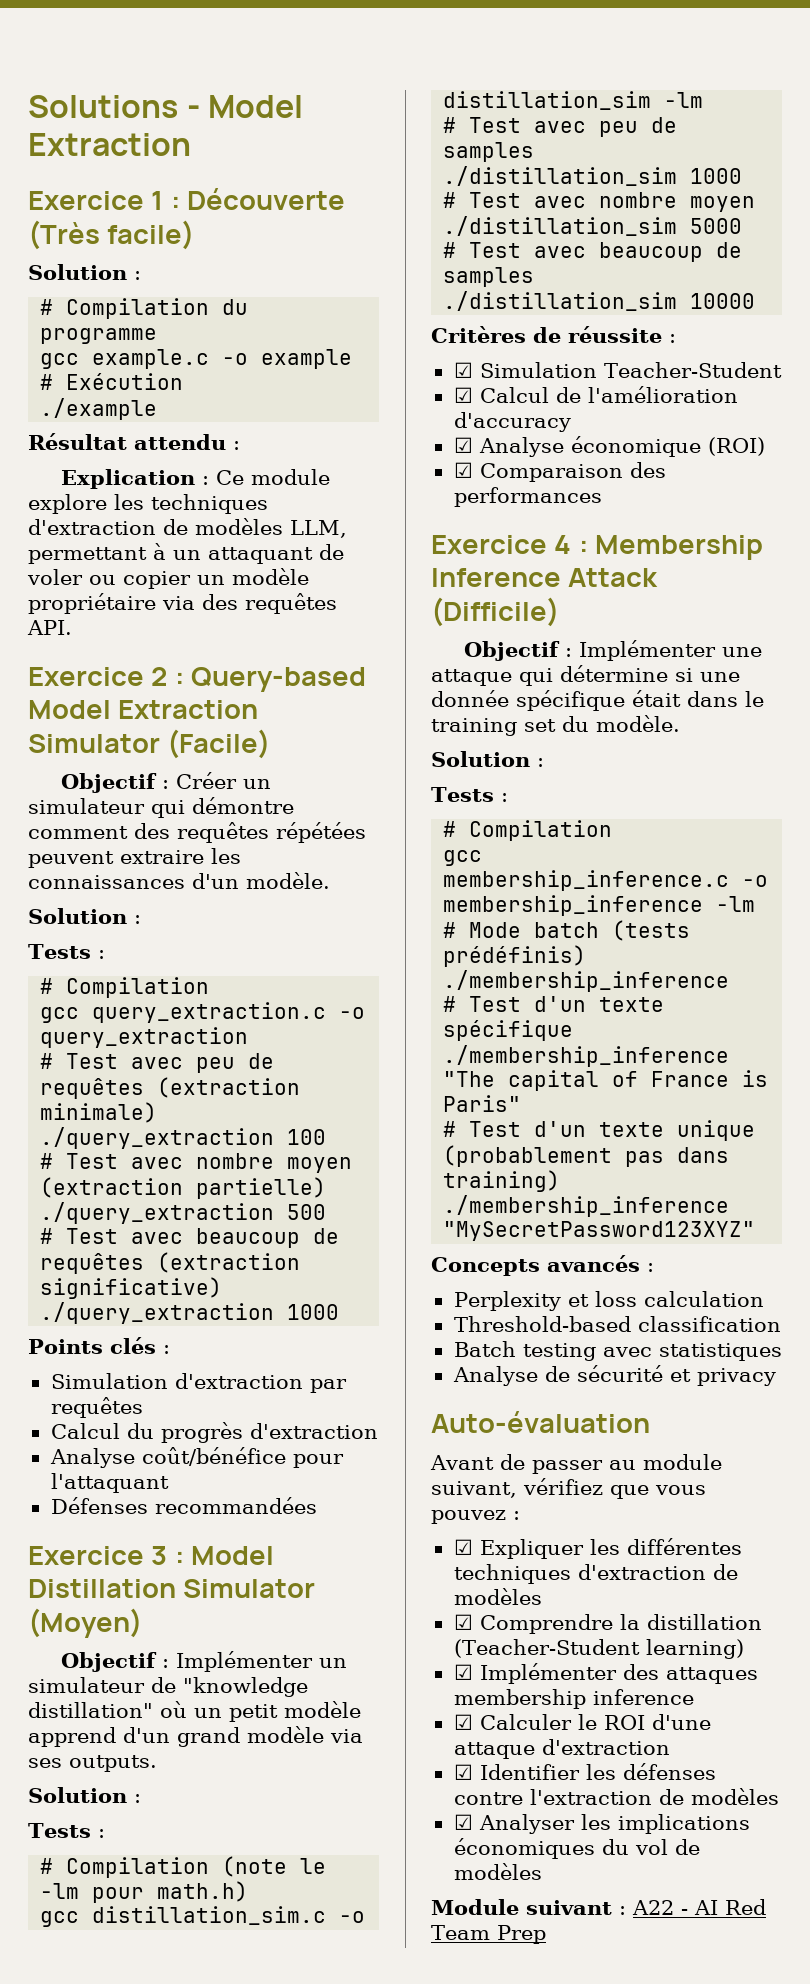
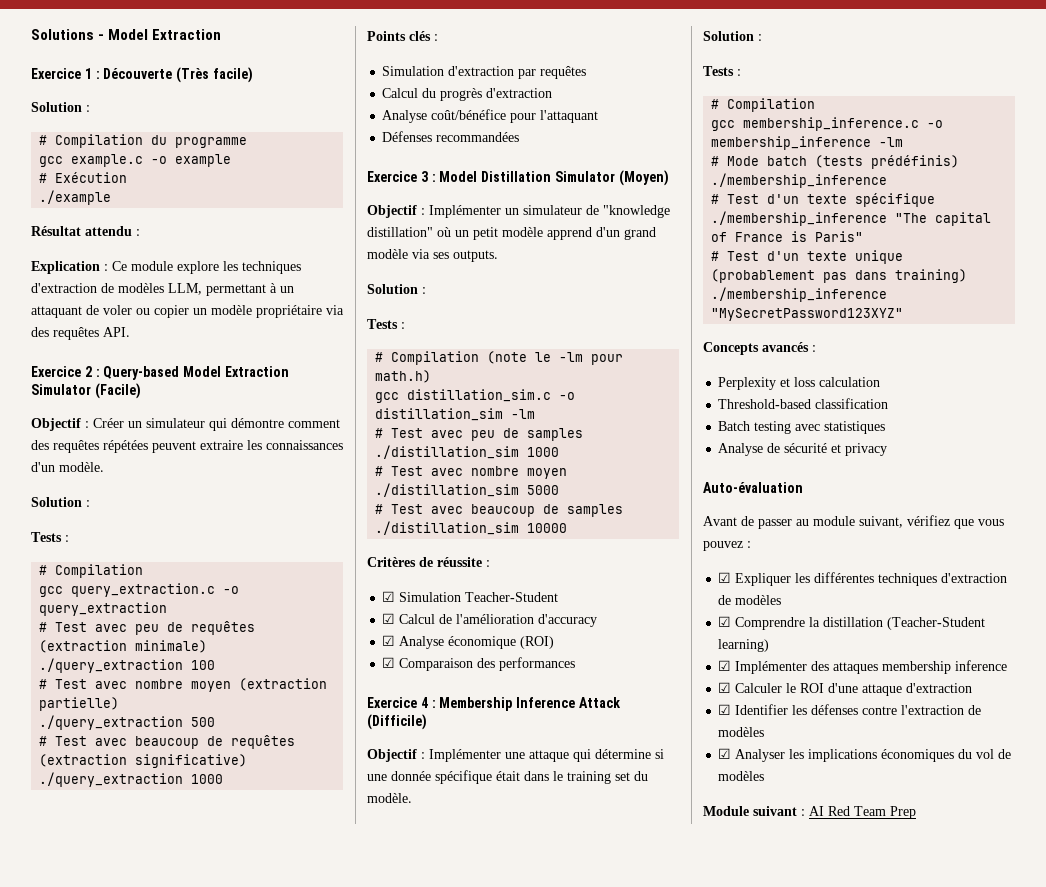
[632,1900,688,1915] A22 - -> (805, 812) none

